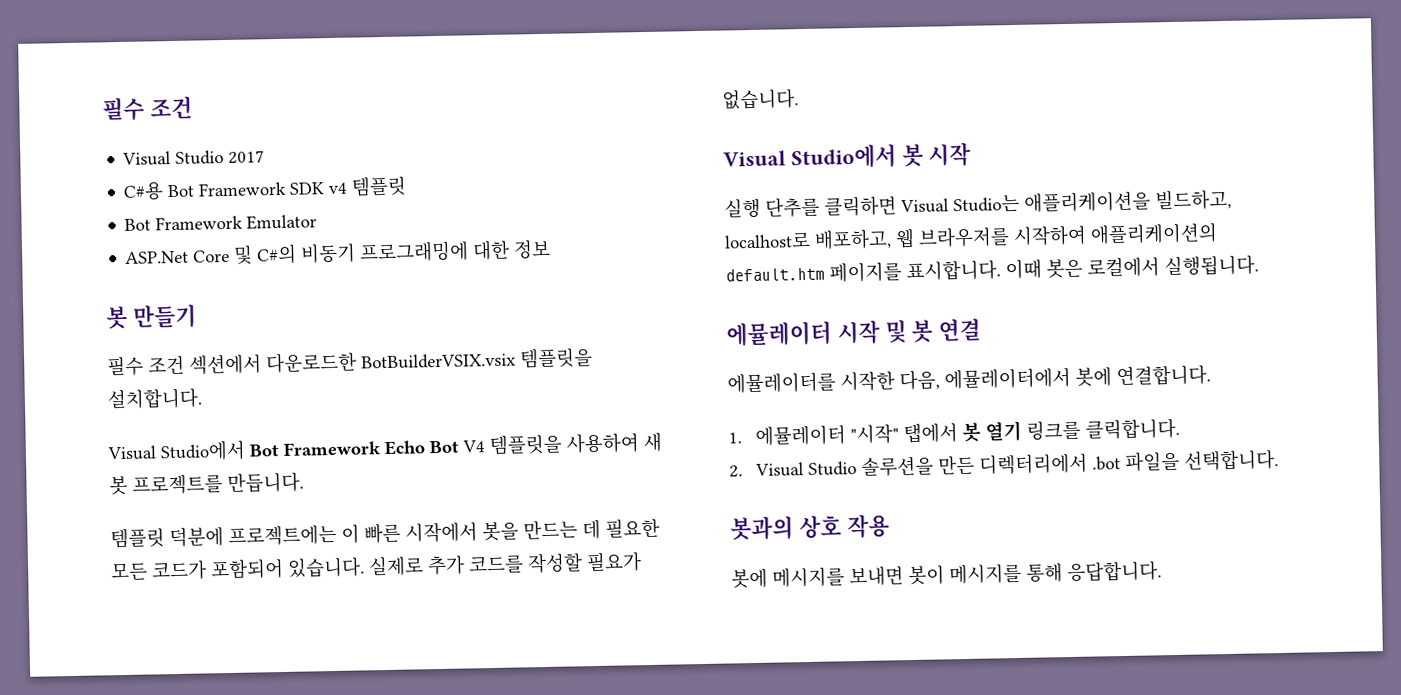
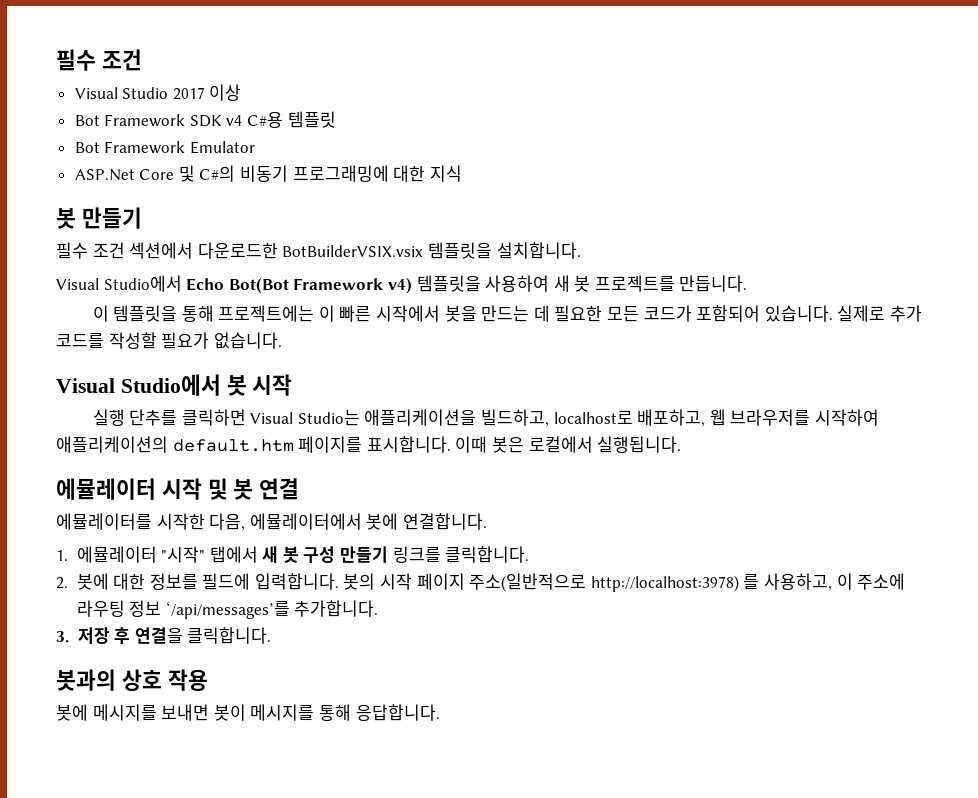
[123,182,165,200] // C#용 -> [209,84,242,101] 이상 //
(349, 188) none -> [247,111,284,128] C#용
[513,239,552,260] 정보 -> [429,165,462,182] 지식
[249,440,485,457] Bot Framework Echo Bot V4 -> [186,277,412,294] Echo Bot(Bot Framework v4)
[110,527,224,549] 템플릿 덕분에 -> [92,305,214,322] 이 템플릿을 통해
[962,420,1023,443] 봇 열기 -> [262,546,389,563] 새 봇 구성 만들기
[755,449,1280,477] Visual Studio 솔루션을 만든 디렉터리에서 .bot 파일을 선택합니다. -> [76,573,906,592] [76,600,379,619] [56,627,272,644] 봇에 대한 정보를 필드에 입력합니다. 봇의 시작 페이지 주소(일반적으로 http://localhost:3978) 를 사용하고, 이 주소에 라우팅 정보 ‘/api/messages’를 추가합니다. // 3. 저장 후 연결을 클릭합니다.

